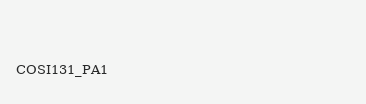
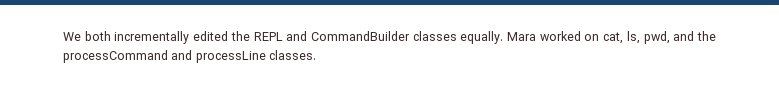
[16,65,108,77] COSI131_PA1 -> [63,31,717,44] [63,50,317,63] We both incrementally edited the REPL and CommandBuilder classes equally. Mara worked on cat, ls, pwd, and the processCommand and processLine classes.

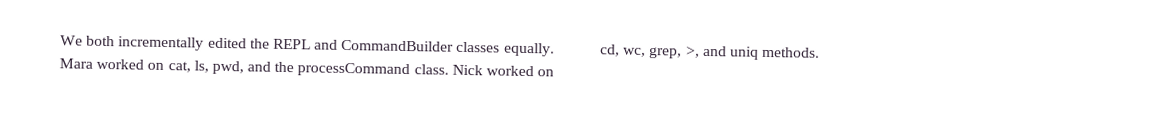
[171,50,317,63] and processLine classes. -> [413,64,555,77] [600,44,821,60] class. Nick worked on cd, wc, grep, >, and uniq methods.

